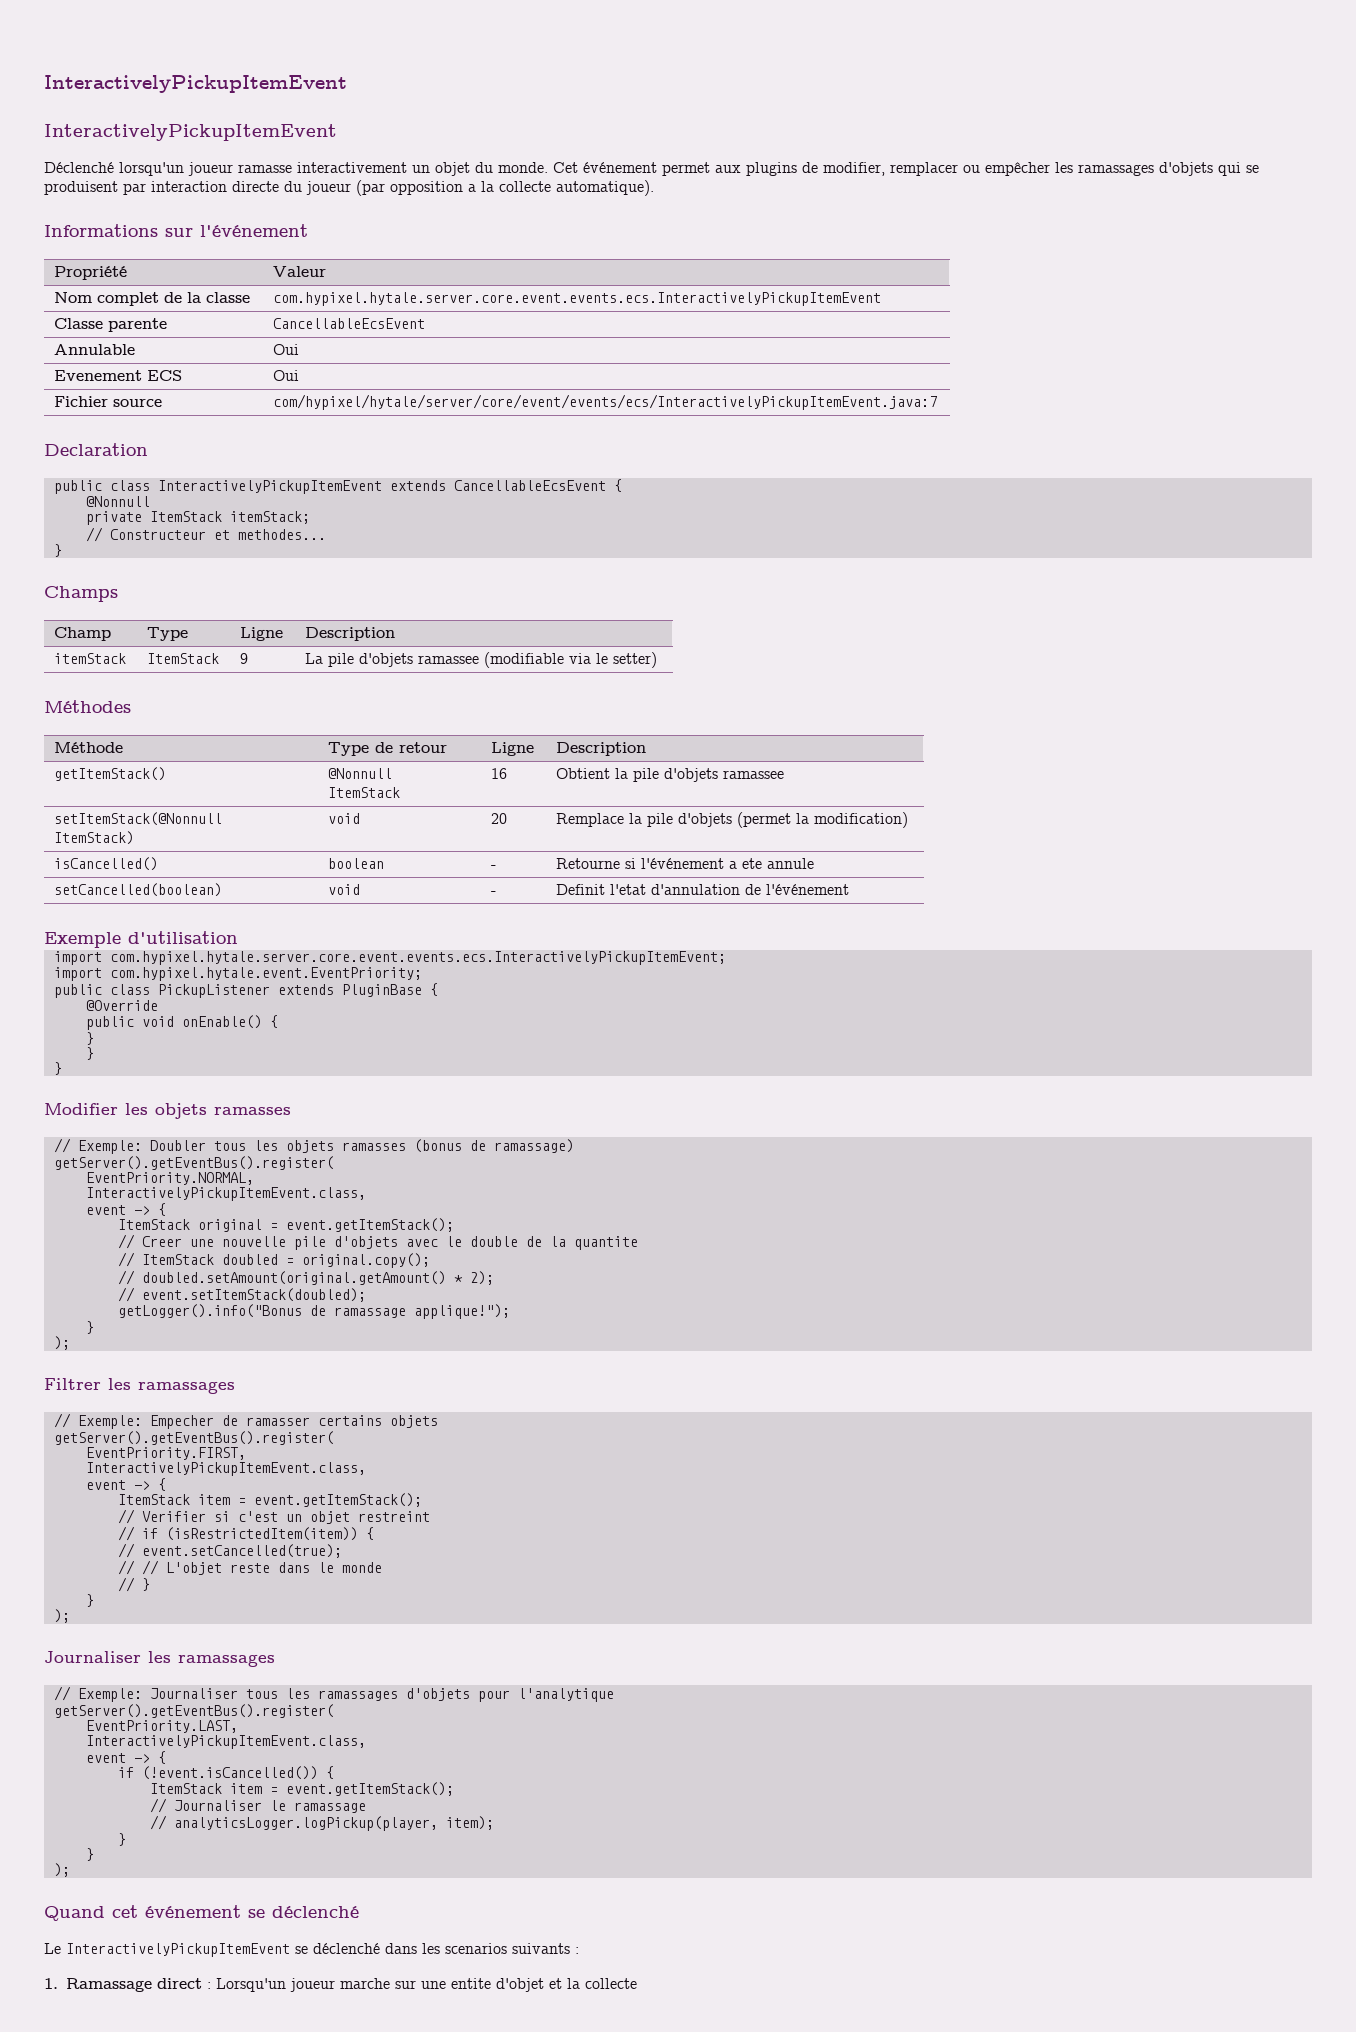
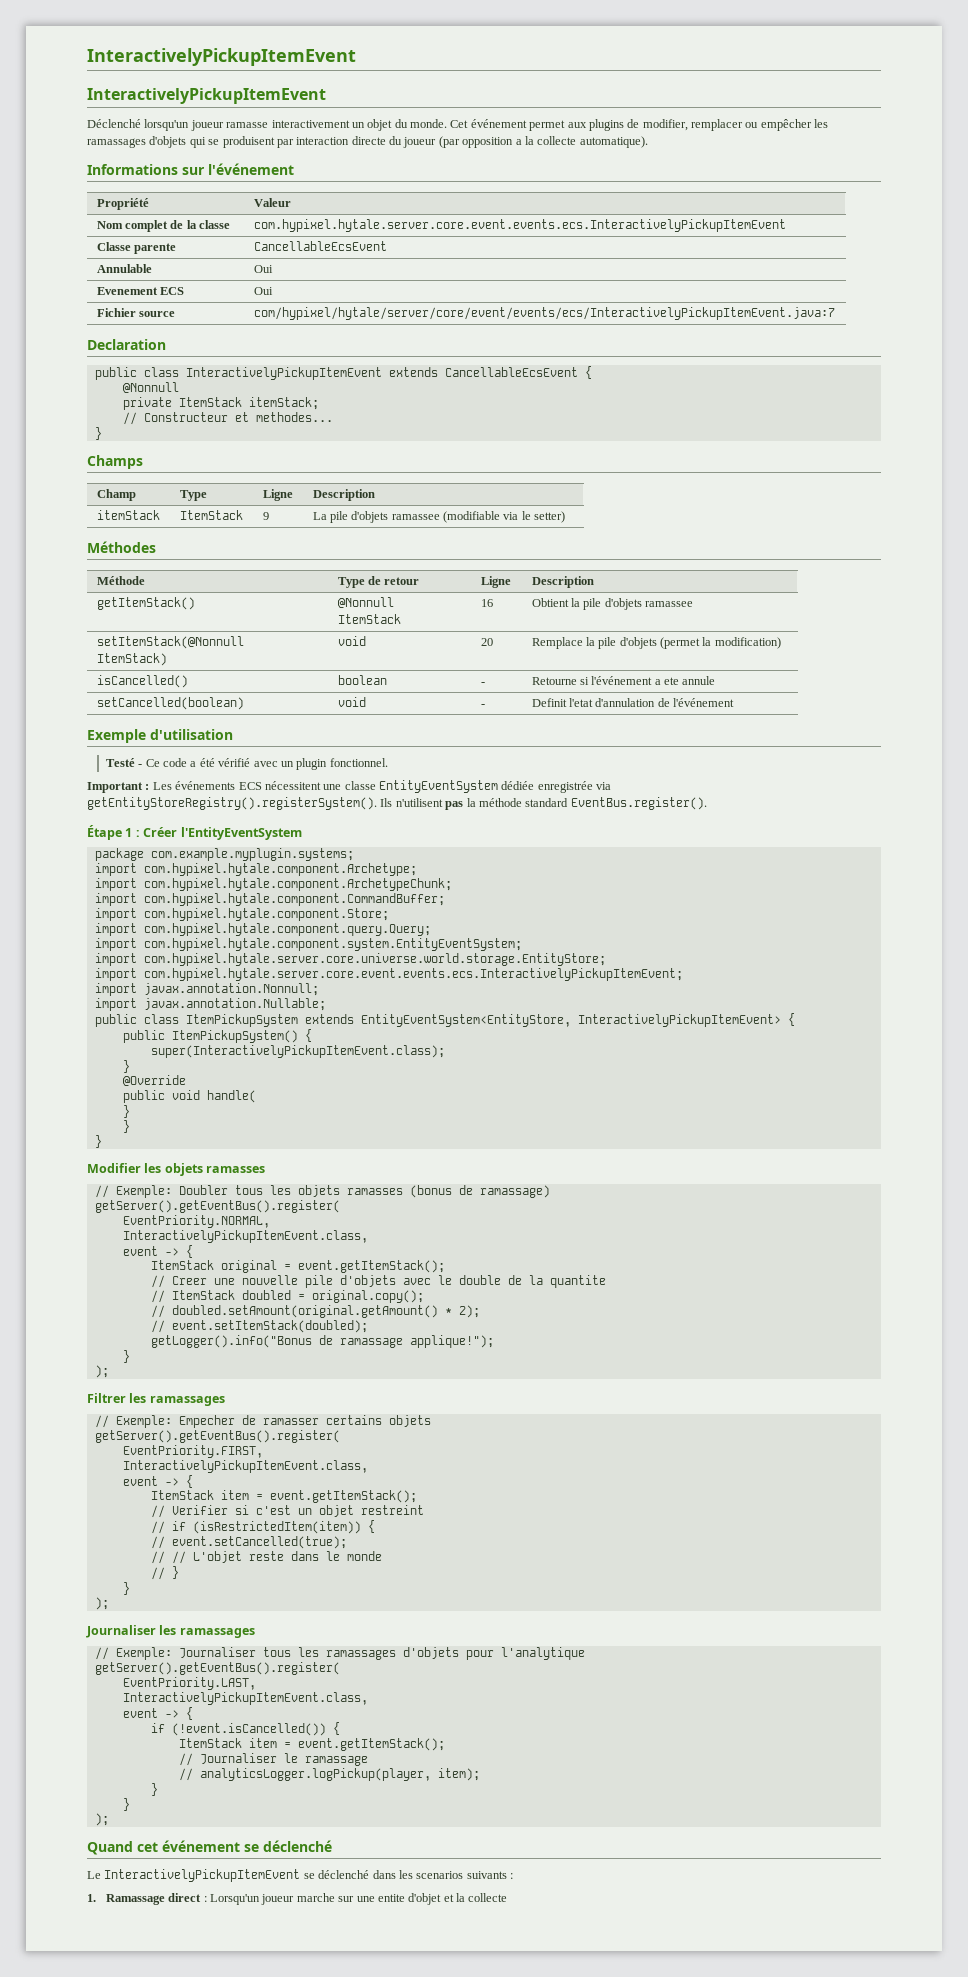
(238, 937) none -> [105,758,388,770] [87,780,612,793] [87,797,707,810] [87,825,302,840] [94,848,354,861] [94,863,417,876] [94,878,452,891] [94,893,445,906] [94,908,389,921] [94,923,431,936] [94,938,522,951] [94,953,606,966] // Testé - Ce code a été vérifié avec un plugin fonctionnel. // Important : Les événements ECS nécessitent une classe EntityEventSystem dédiée enregistrée via getEntityStoreRegistry().registerSystem(). Ils n'utilisent pas la méthode standard EventBus.register(). // Étape 1 : Créer l'EntityEventSystem // package com.example.myplugin.systems; // import com.hypixel.hytale.component.Archetype; // import com.hypixel.hytale.component.ArchetypeChunk; // import com.hypixel.hytale.component.CommandBuffer; // import com.hypixel.hytale.component.Store; // import com.hypixel.hytale.component.query.Query; // import com.hypixel.hytale.component.system.EntityEventSystem; // import com.hypixel.hytale.server.core.universe.world.storage.EntityStore;
[109,967,422,981] [53,983,438,998] com.hypixel.hytale.event.EventPriority; // public class PickupListener extends PluginBase { -> [143,983,319,996] [94,998,326,1011] [94,1013,795,1027] [122,1029,312,1043] [150,1045,445,1058] [122,1060,130,1073] javax.annotation.Nonnull; // import javax.annotation.Nullable; // public class ItemPickupSystem extends EntityEventSystem<EntityStore, InteractivelyPickupItemEvent> { // public ItemPickupSystem() { // super(InteractivelyPickupItemEvent.class); // }
[181,1015,278,1029] onEnable() { -> [206,1090,256,1103] handle(

